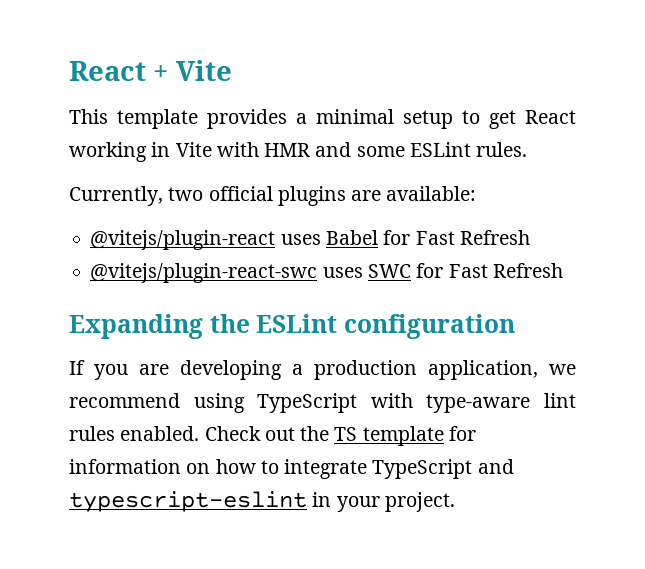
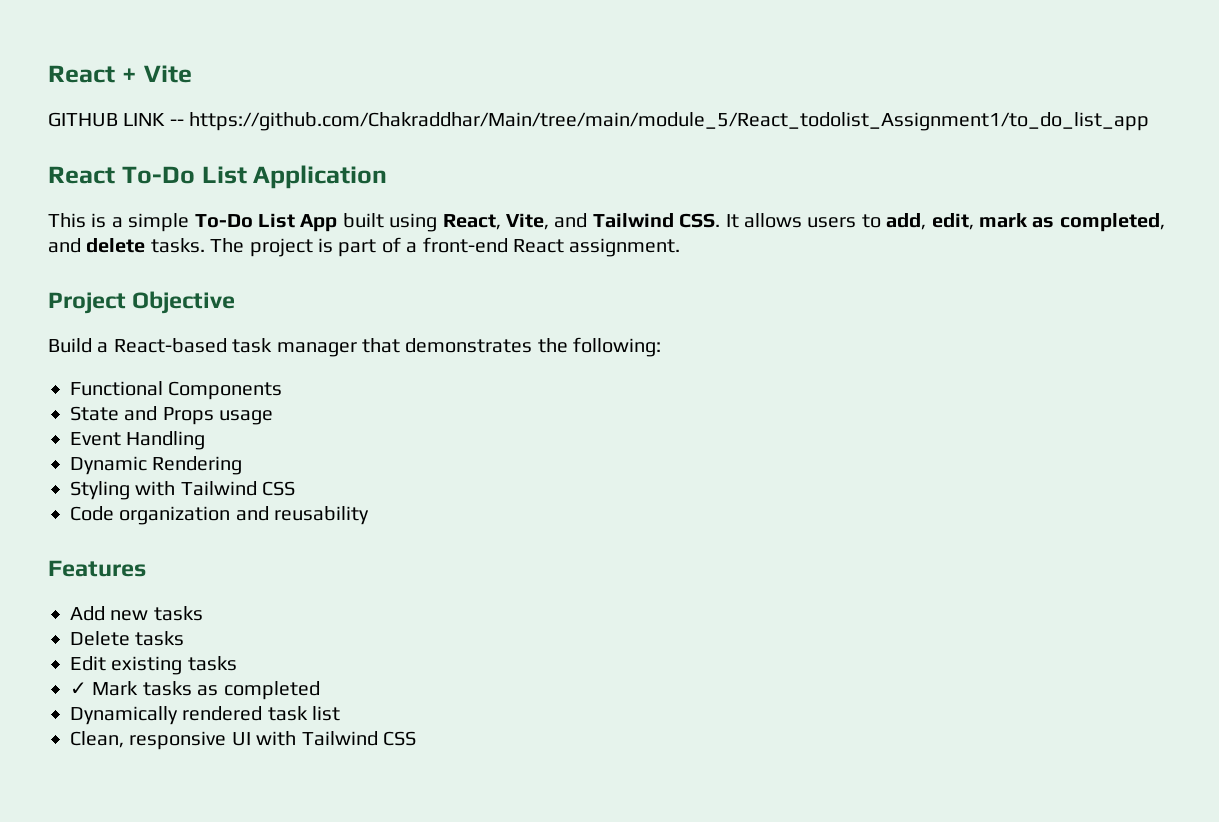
[69,109,576,129] [69,142,528,162] [69,186,477,206] [90,230,530,250] [90,263,563,283] [69,314,515,339] [69,360,576,380] [69,393,577,413] [69,426,476,446] [69,459,514,479] [69,491,455,512] This template provides a minimal setup to get React working in Vite with HMR and some ESLint rules. // Currently, two official plugins are available: // @vitejs/plugin-react uses Babel for Fast Refresh // @vitejs/plugin-react-swc uses SWC for Fast Refresh // Expanding the ESLint configuration // If you are developing a production application, we recommend using TypeScript with type-aware lint rules enabled. Check out the TS template for information on how to integrate TypeScript and typescript-eslint in your project. -> [48,112,1150,131] [48,165,388,189] [48,213,1165,232] [48,237,681,257] [48,291,236,314] [48,337,662,357] [70,381,283,400] [70,406,274,425] [70,431,206,450] [70,456,243,475] [70,481,296,500] [70,506,370,525] [48,560,146,577] [70,606,203,621] [70,631,185,646] [70,656,237,675] [70,681,320,700] [70,706,341,725] [70,731,416,750] GITHUB LINK -- https://github.com/Chakraddhar/Main/tree/main/module_5/React_todolist_Assignment1/to_do_list_app // React To-Do List Application // This is a simple To-Do List App built using React, Vite, and Tailwind CSS. It allows users to add, edit, mark as completed, and delete tasks. The project is part of a front-end React assignment. // Project Objective // Build a React-based task manager that demonstrates the following: // Functional Components // State and Props usage // Event Handling // Dynamic Rendering // Styling with Tailwind CSS // Code organization and reusability // Features // Add new tasks // Delete tasks // Edit existing tasks // ✓ Mark tasks as completed // Dynamically rendered task list // Clean, responsive UI with Tailwind CSS

